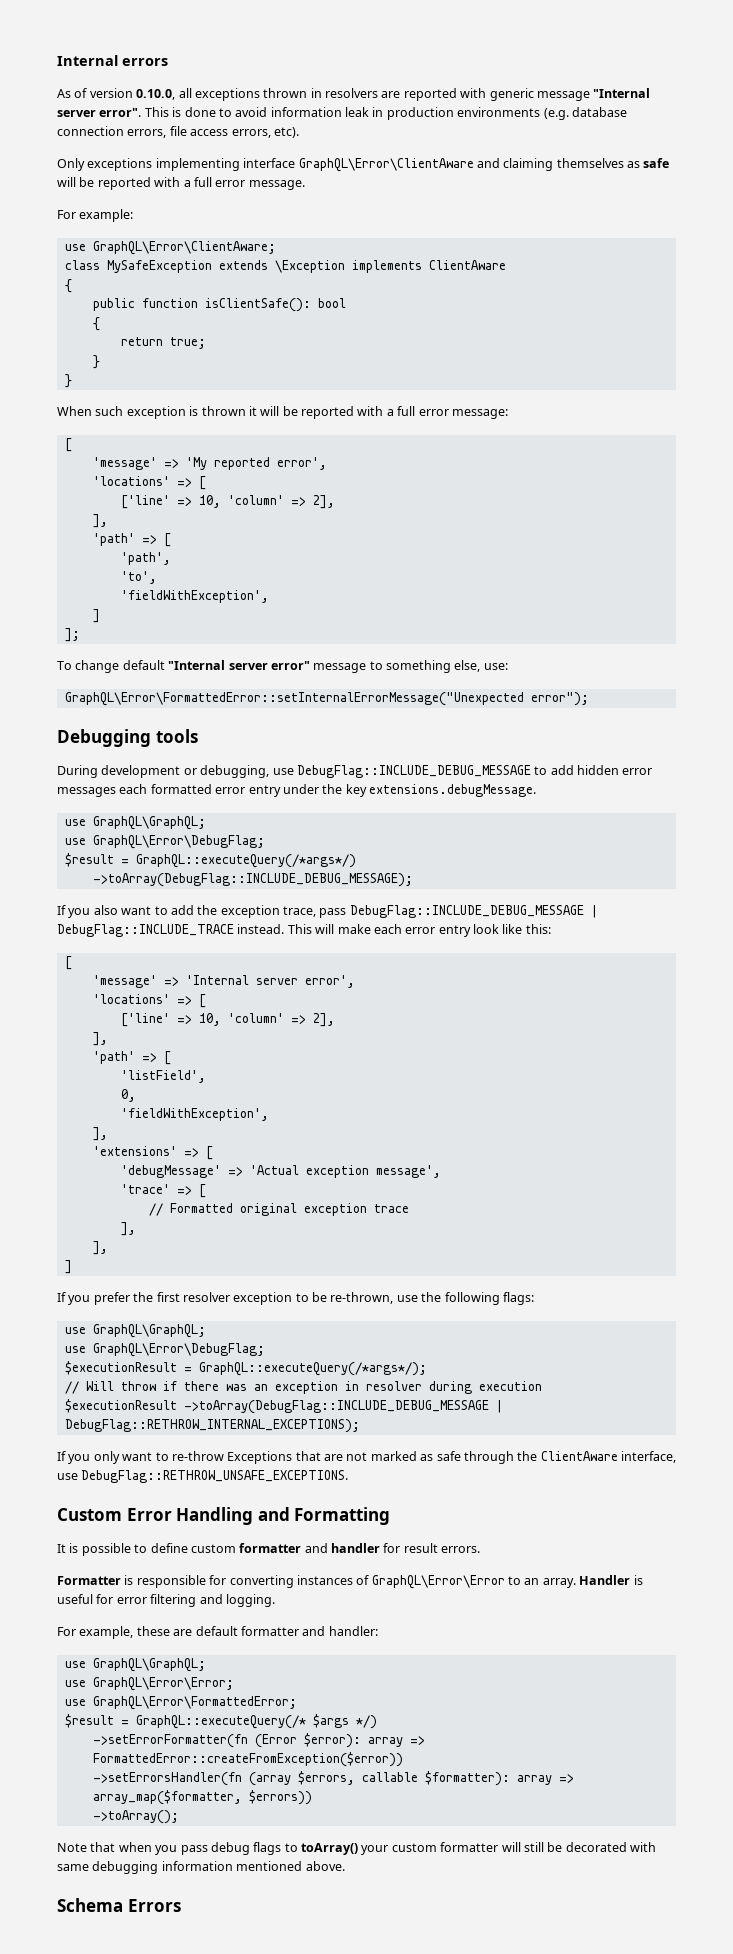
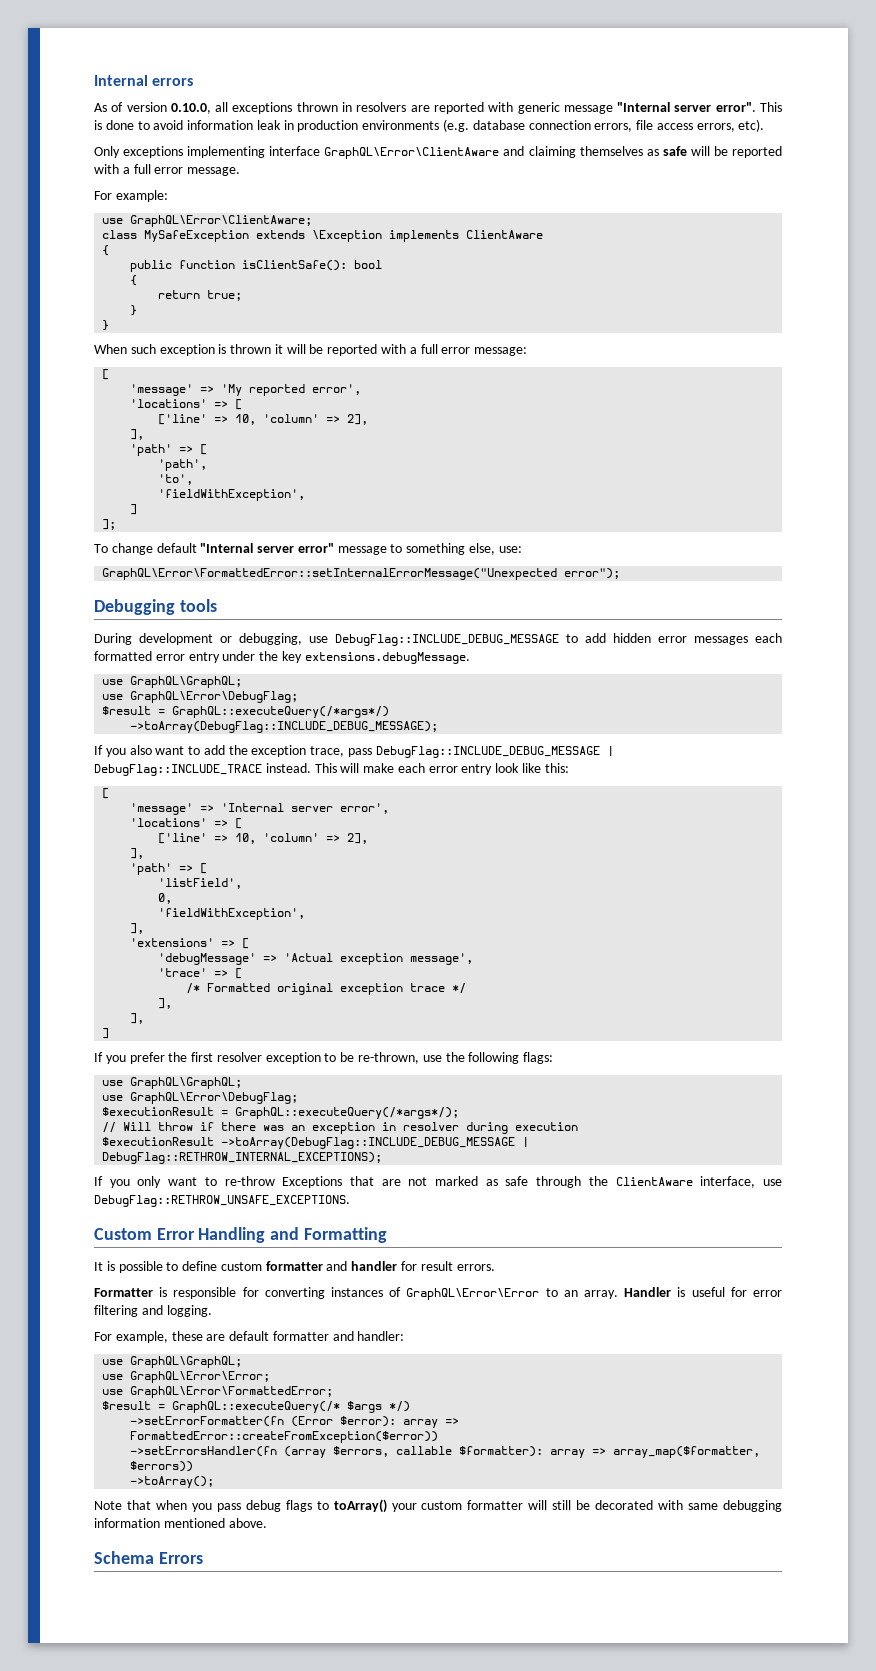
[148,1203,163,1216] // -> [186,983,201,994] /*
(409, 1208) none -> [452,983,467,994] */

